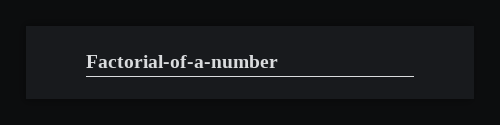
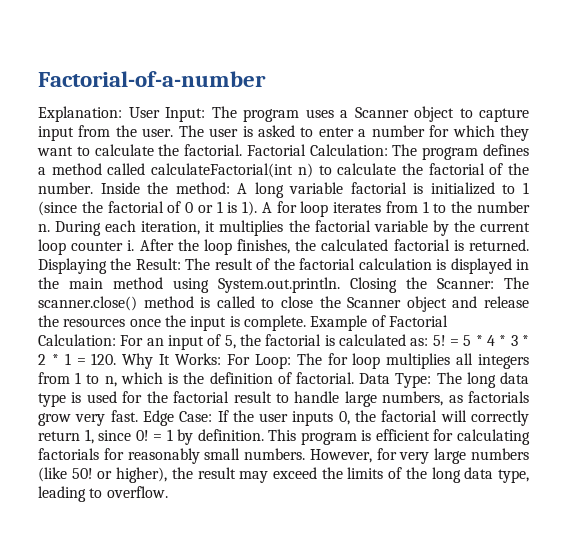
(278, 61) none -> [38,106,529,122] [38,125,529,141] [37,144,529,160] [38,163,529,178] [38,182,530,198] [38,201,530,217] [38,220,530,236] [38,239,529,255] [38,258,529,274] [38,277,529,293] [38,296,530,312] [38,315,448,331] [38,334,529,350] [38,353,529,369] [38,372,529,388] [38,391,529,407] [38,410,529,426] [38,429,531,445] [38,448,529,464] [38,467,529,483] [38,486,168,502] // Explanation: User Input: The program uses a Scanner object to capture input from the user. The user is asked to enter a number for which they want to calculate the factorial. Factorial Calculation: The program defines a method called calculateFactorial(int n) to calculate the factorial of the number. Inside the method: A long variable factorial is initialized to 1 (since the factorial of 0 or 1 is 1). A for loop iterates from 1 to the number n. During each iteration, it multiplies the factorial variable by the current loop counter i. After the loop finishes, the calculated factorial is returned. Displaying the Result: The result of the factorial calculation is displayed in the main method using System.out.println. Closing the Scanner: The scanner.close() method is called to close the Scanner object and release the resources once the input is complete. Example of Factorial Calculation: For an input of 5, the factorial is calculated as: 5! = 5 * 4 * 3 * 2 * 1 = 120. Why It Works: For Loop: The for loop multiplies all integers from 1 to n, which is the definition of factorial. Data Type: The long data type is used for the factorial result to handle large numbers, as factorials grow very fast. Edge Case: If the user inputs 0, the factorial will correctly return 1, since 0! = 1 by definition. This program is efficient for calculating factorials for reasonably small numbers. However, for very large numbers (like 50! or higher), the result may exceed the limits of the long data type, leading to overflow.

